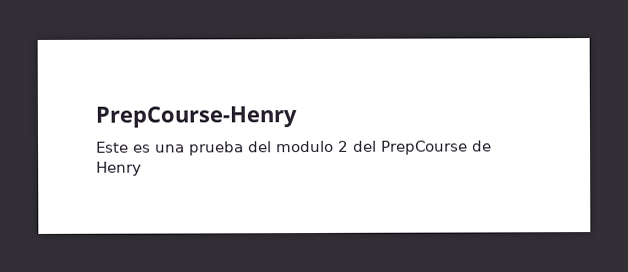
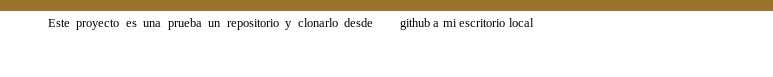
[95,106,297,128] [96,141,129,153] PrepCourse-Henry // Este -> [48,19,120,30] Este proyecto
[248,140,492,155] [96,161,142,176] del modulo 2 del PrepCourse de Henry -> [208,18,534,30] un repositorio y clonarlo desde github a mi escritorio local

